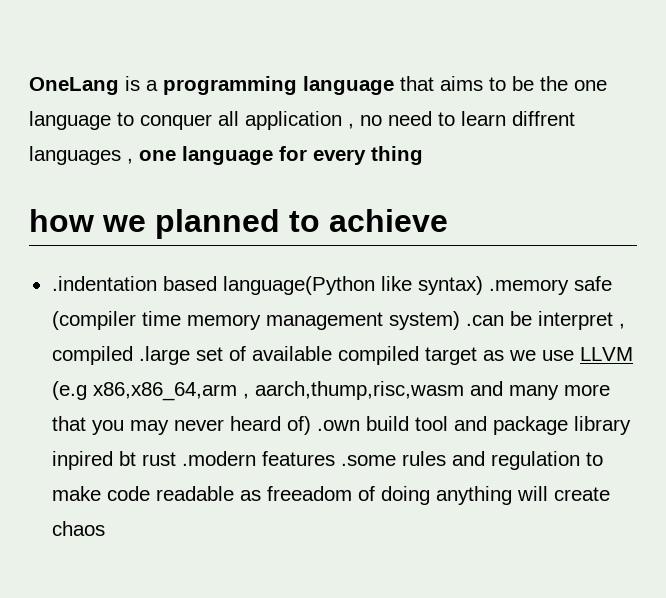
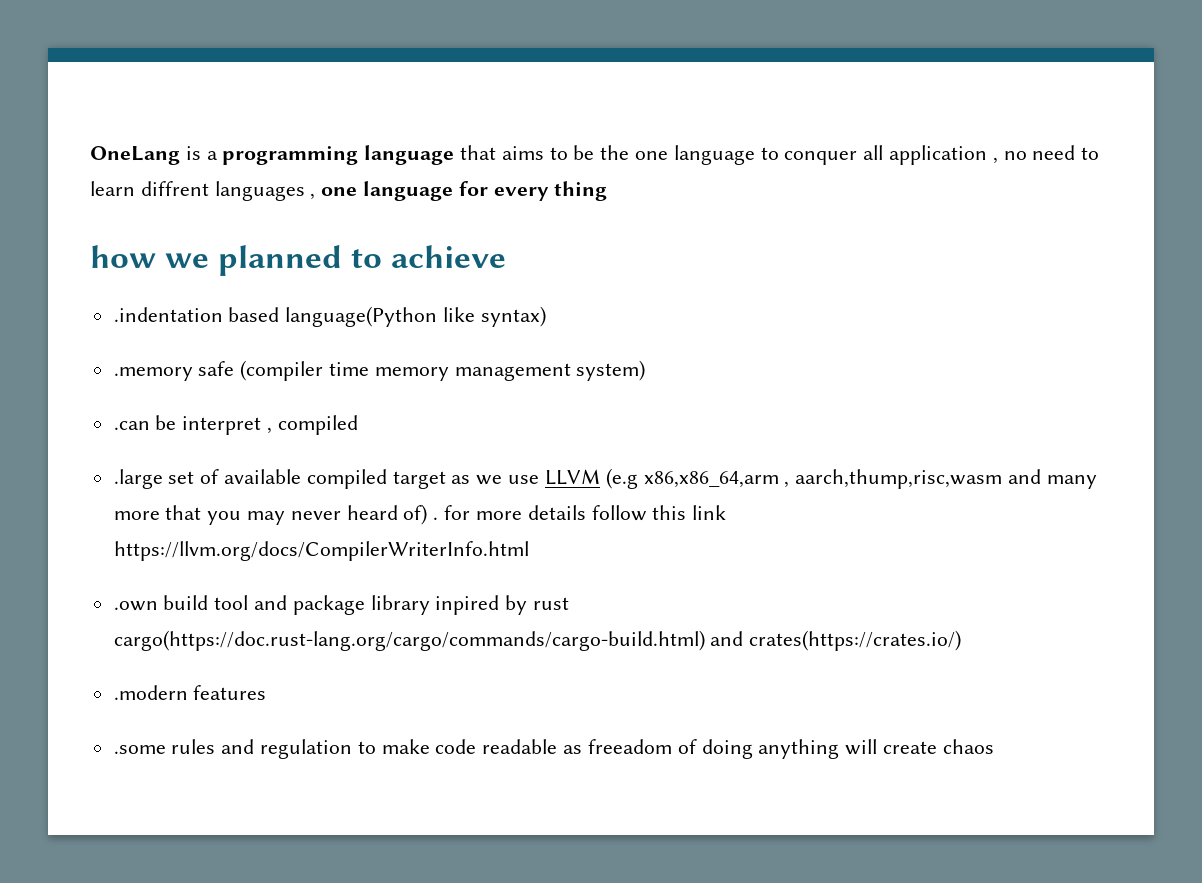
(483, 285) none -> (546, 316) //
(460, 320) none -> (646, 370) //
(133, 355) none -> (358, 425) //
(311, 425) none -> [433,505,727,521] [113,541,529,561] . for more details follow this link https://llvm.org/docs/CompilerWriterInfo.html //
[118,451,176,466] bt rust -> [505,595,570,615] [113,630,962,651] by rust cargo(https://doc.rust-lang.org/cargo/commands/cargo-build.html) and crates(https://crates.io/) //
(335, 458) none -> (267, 692) //

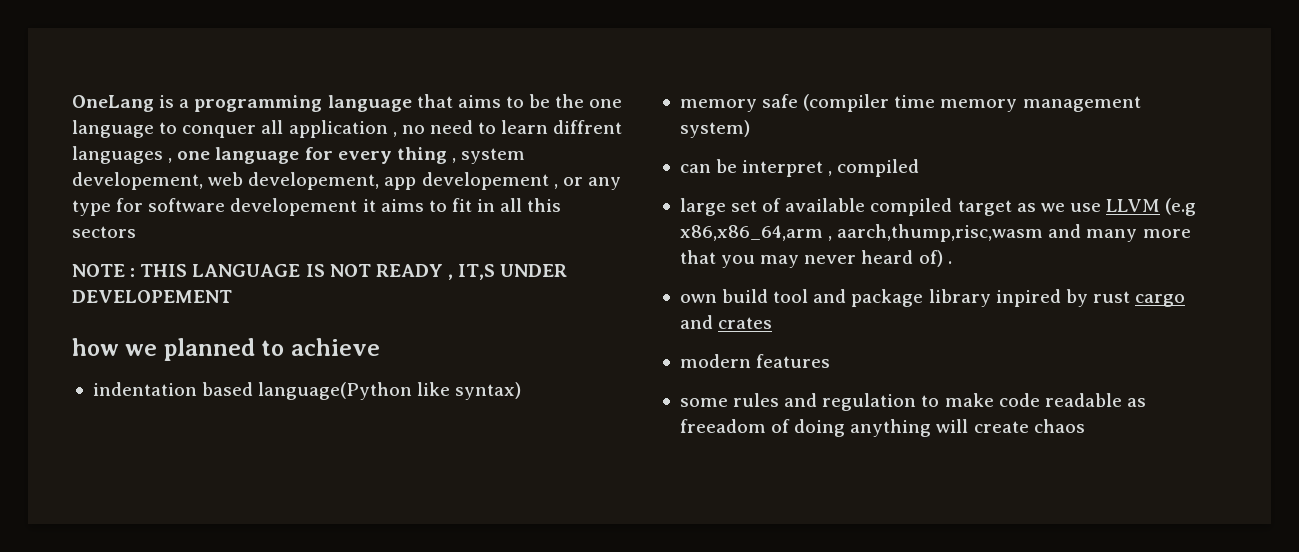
(608, 191) none -> [451,148,526,164] [72,172,621,190] [72,198,562,216] [72,226,136,238] [72,264,568,280] [72,290,232,303] , system developement, web developement, app developement , or any type for software developement it aims to fit in all this sectors // NOTE : THIS LANGUAGE IS NOT READY , IT,S UNDER DEVELOPEMENT
[113,307,223,322] .indentation -> [92,382,197,396] indentation
[113,367,193,381] .memory -> [679,99,757,112] memory
[113,421,150,430] .can -> [679,164,711,173] can
[113,469,163,489] .large -> [679,198,726,216] large
[444,505,727,521] [113,541,529,561] [113,601,158,611] for more details follow this link https://llvm.org/docs/CompilerWriterInfo.html // .own -> [679,294,717,303] // own
[113,630,962,651] [113,685,188,700] cargo(https://doc.rust-lang.org/cargo/commands/cargo-build.html) and crates(https://crates.io/) // .modern -> [1135,294,1186,307] [679,315,773,329] [679,354,751,368] cargo and crates // modern
[113,745,166,754] .some -> [679,398,728,407] some

